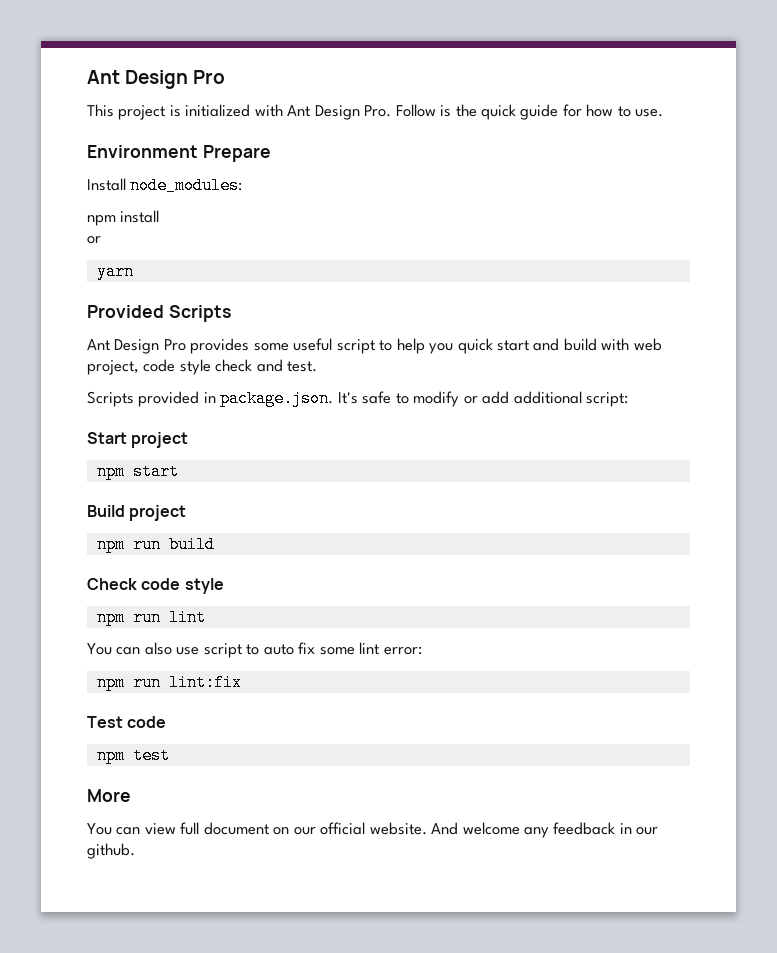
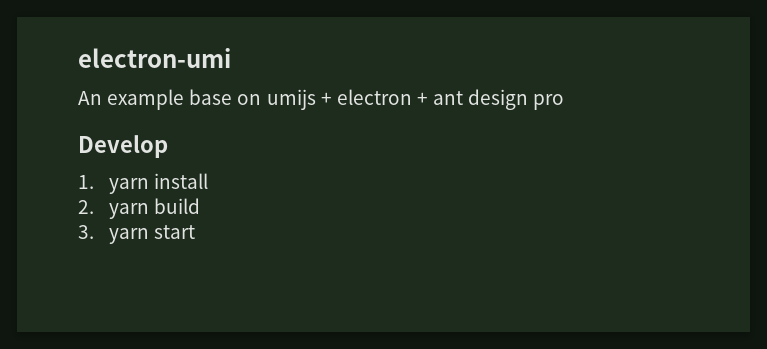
[87,70,226,89] [87,104,664,120] [87,145,271,162] [87,177,243,194] [87,215,116,226] Ant Design Pro // This project is initialized with Ant Design Pro. Follow is the quick guide for how to use. // Environment Prepare // Install node_modules: // npm -> [78,48,231,68] [78,89,565,110] [78,135,168,158] [78,175,149,194] electron-umi // An example base on umijs + electron + ant design pro // Develop // 1. yarn
[87,236,101,244] [96,263,134,280] [87,305,231,322] [87,338,662,354] [87,359,318,375] [87,390,629,407] [87,432,189,448] [96,463,179,480] [87,505,187,521] [96,536,215,553] [87,578,224,594] [96,609,206,626] [87,642,422,658] [96,674,242,691] [87,716,167,728] [96,747,170,764] [87,789,131,802] [87,822,659,838] [87,843,135,859] or // yarn // Provided Scripts // Ant Design Pro provides some useful script to help you quick start and build with web project, code style check and test. // Scripts provided in package.json. It's safe to modify or add additional script: // Start project // npm start // Build project // npm run build // Check code style // npm run lint // You can also use script to auto fix some lint error: // npm run lint:fix // Test code // npm test // More // You can view full document on our official website. And welcome any feedback in our github. -> [78,198,200,219] [78,225,195,244] 2. yarn build // 3. yarn start

